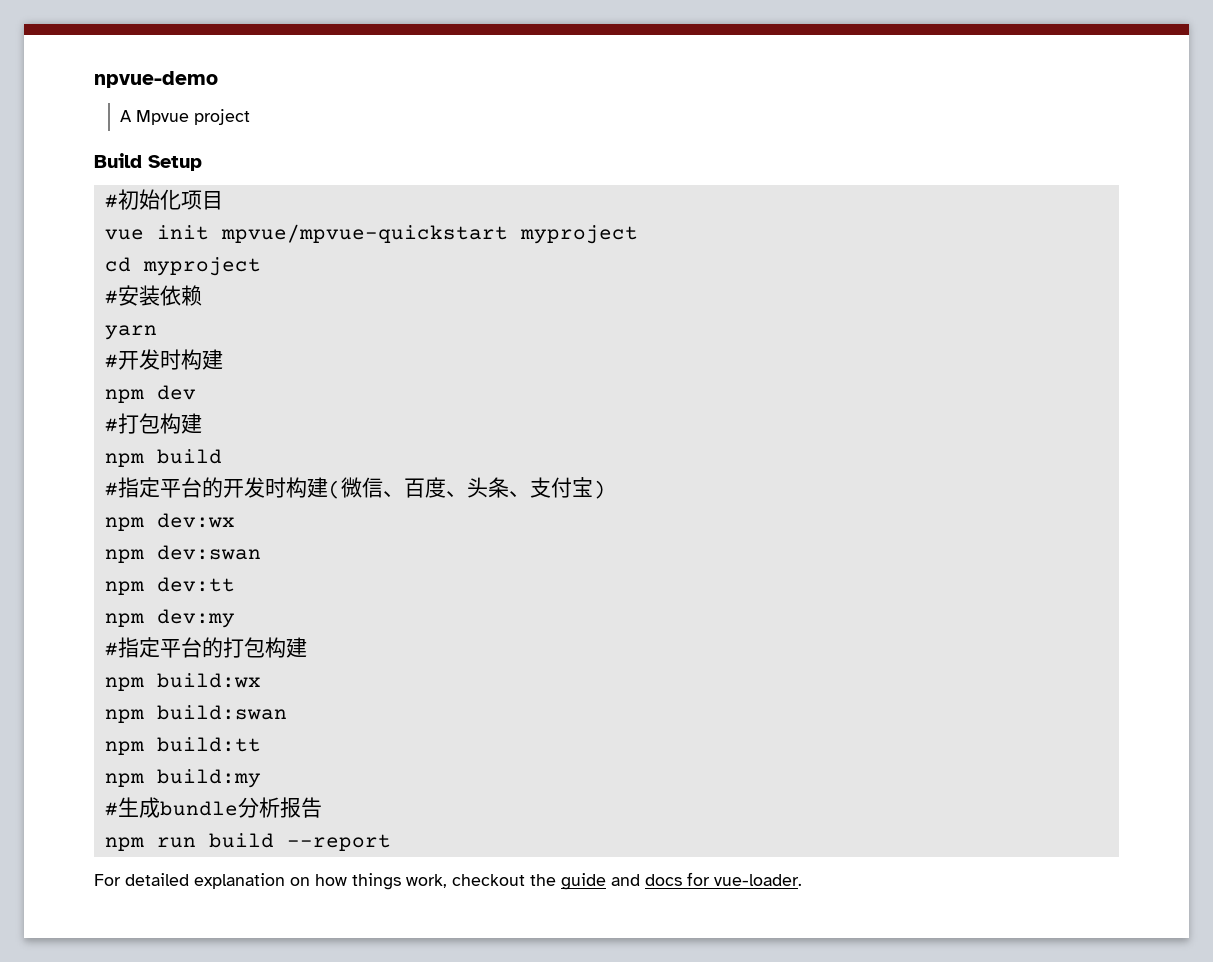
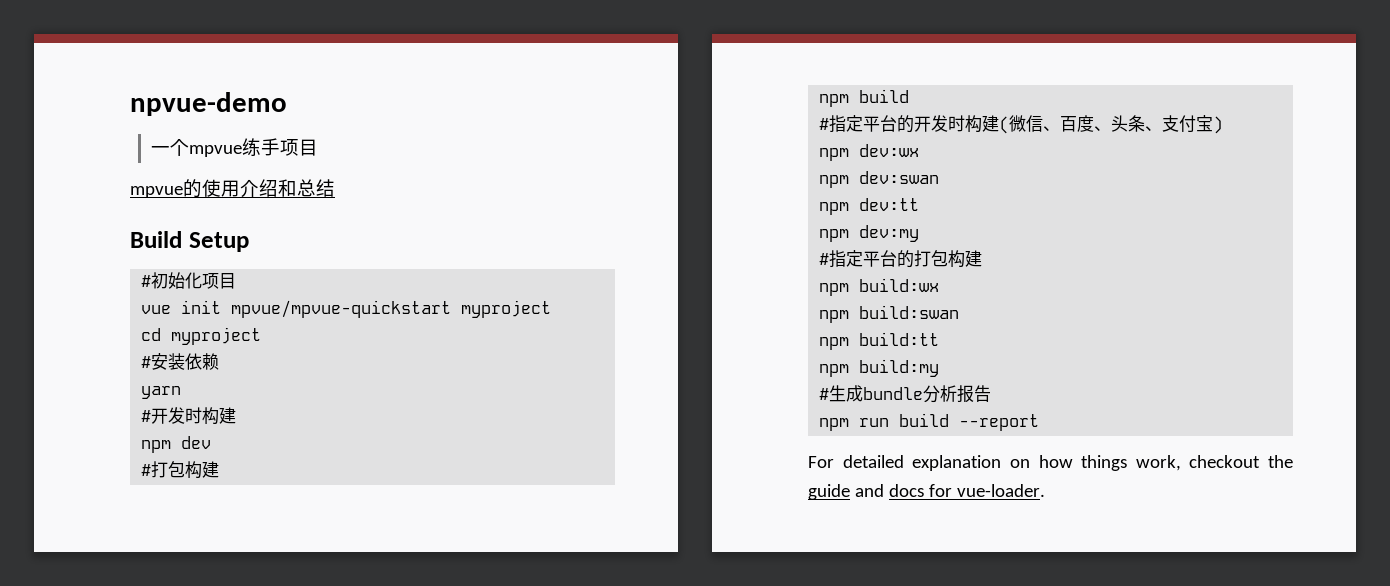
[120,109,251,125] A Mpvue project -> [151,138,319,157] [130,179,335,198] 一个mpvue练手项目 // mpvue的使用介绍和总结

